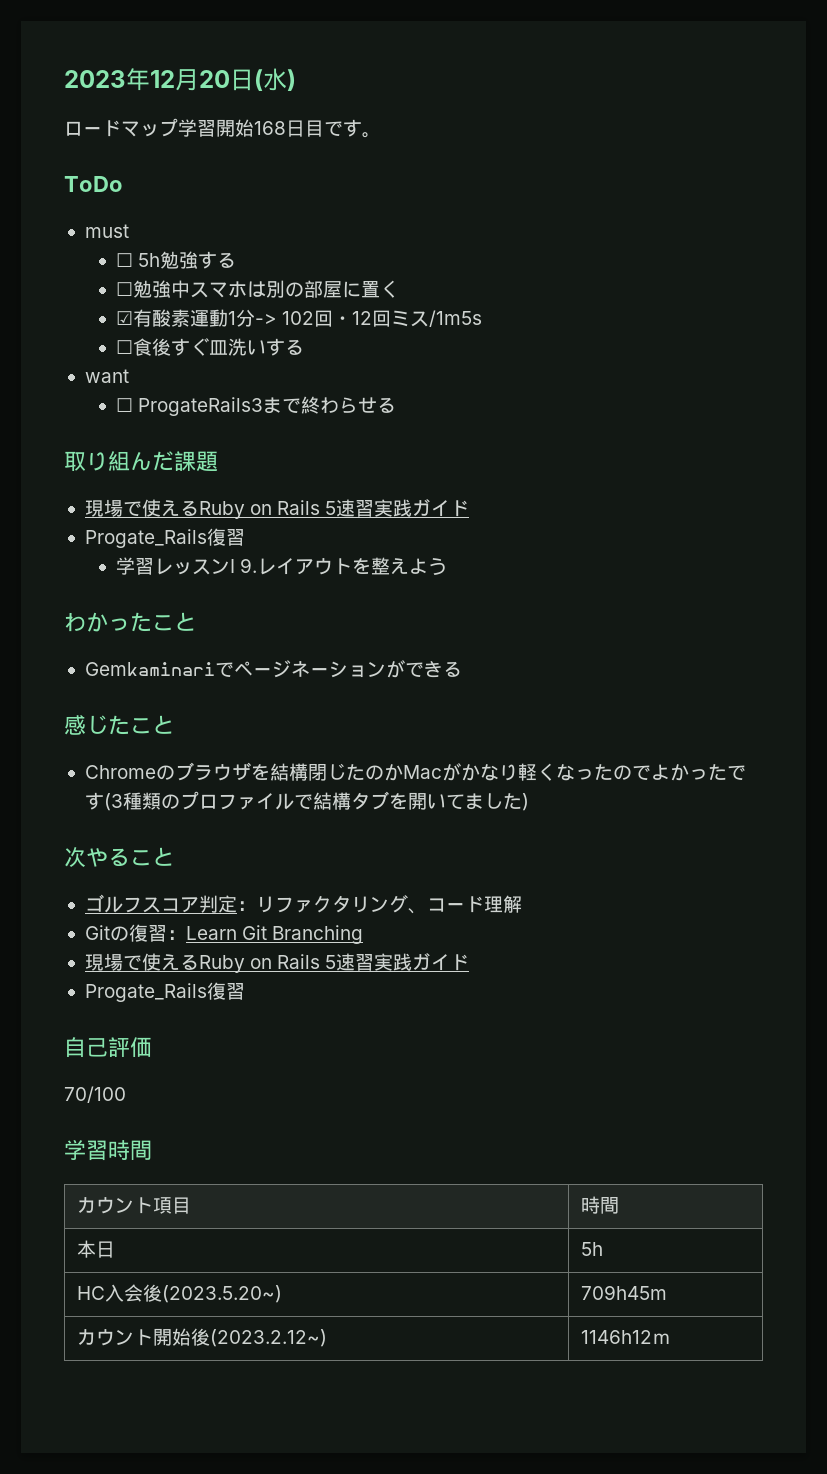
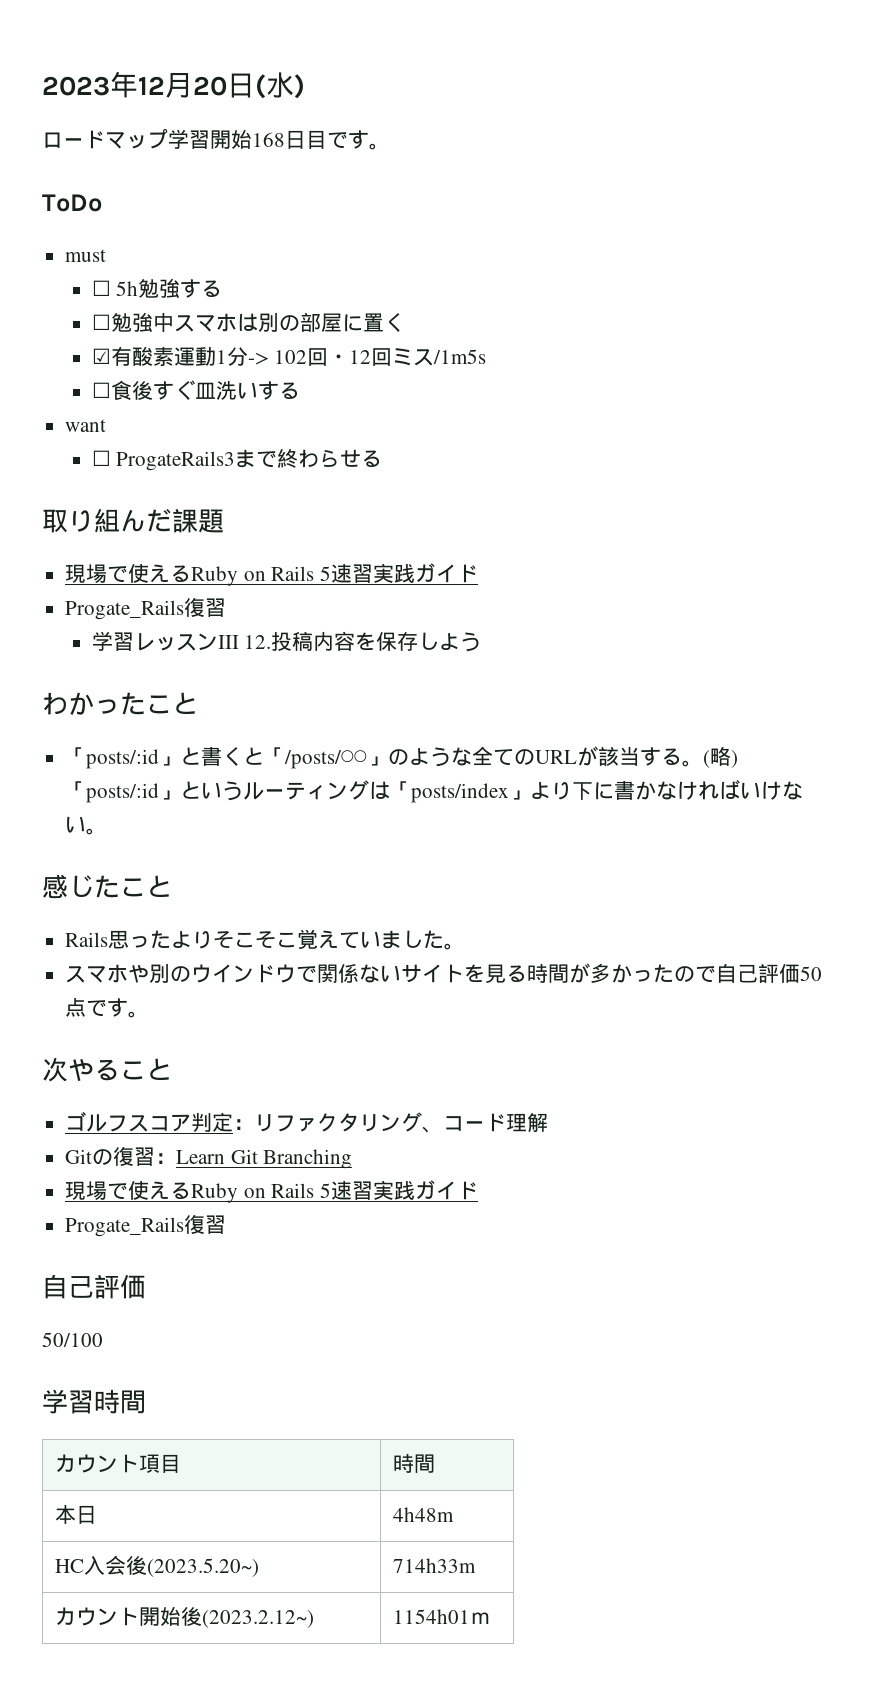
[229,557,447,575] [64,612,196,632] [84,660,462,678] [64,715,174,735] [84,762,746,781] [84,791,529,811] I 9.レイアウトを整えよう // わかったこと // Gemkaminariでページネーションができる // 感じたこと // Chromeのブラウザを結構閉じたのかMacがかなり軽くなったのでよかったです(3種類のプロファイルで結構タブを開いてました) -> [217,631,482,652] [42,692,198,715] [65,746,739,769] [65,780,804,803] [65,816,108,835] [42,874,172,899] [65,929,466,950] [65,963,823,983] [65,998,150,1018] III 12.投稿内容を保存しよう // わかったこと // 「posts/:id」と書くと「/posts/◯◯」のような全てのURLが該当する。(略)「posts/:id」というルーティングは「posts/index」より下に書かなければいけない。 // 感じたこと // Rails思ったよりそこそこ覚えていました。 // スマホや別のウインドウで関係ないサイトを見る時間が多かったので自己評価50点です。
[64,1086,126,1103] 70/100 -> [42,1332,103,1347] 50/100
[581,1242,604,1256] 5h -> [393,1507,455,1522] 4h48m
[581,1285,668,1300] 709h45m -> [393,1558,477,1573] 714h33m
[581,1330,653,1344] 1146h12 -> [393,1609,471,1624] 1154h01

